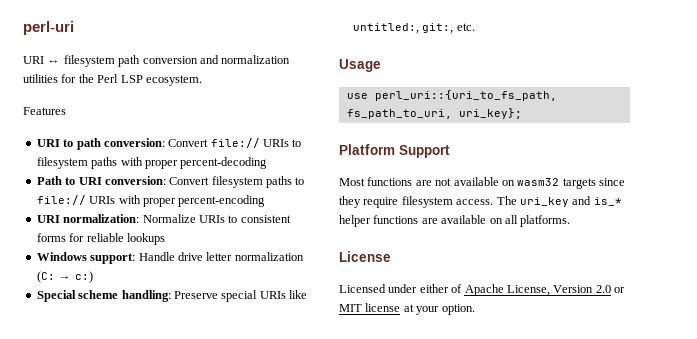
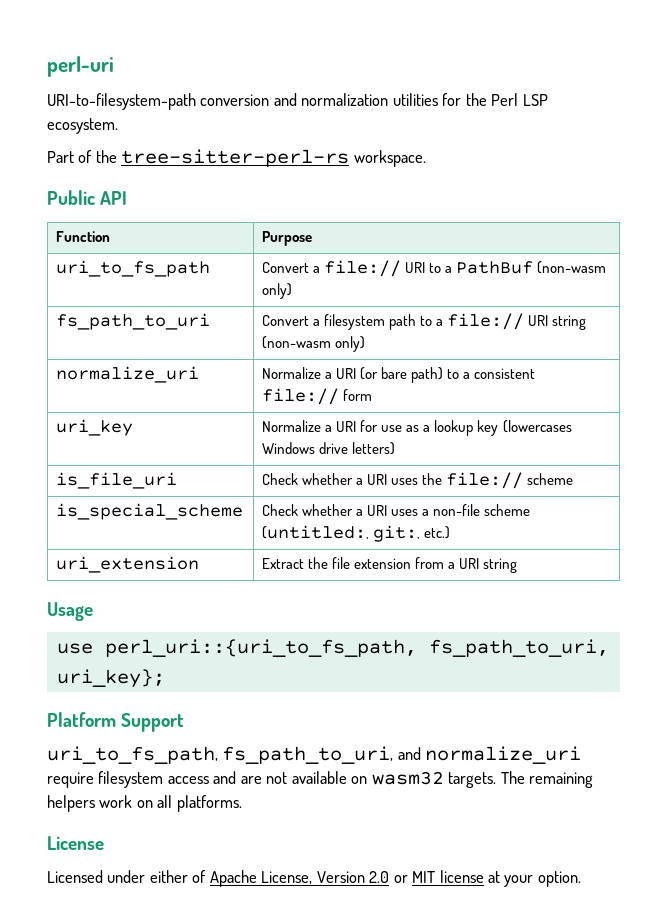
[23,55,141,67] URI ↔ filesystem path -> [47,93,196,110] URI-to-filesystem-path
[23,107,66,115] [36,138,302,150] [36,157,268,169] [36,176,305,188] [36,195,266,207] [36,214,291,223] [36,233,165,245] [36,252,304,264] [36,271,93,283] [36,290,307,302] [352,23,475,34] Features // URI to path conversion: Convert file:// URIs to filesystem paths with proper percent-decoding // Path to URI conversion: Convert filesystem paths to file:// URIs with proper percent-encoding // URI normalization: Normalize URIs to consistent forms for reliable lookups // Windows support: Handle drive letter normalization (C: → c:) // Special scheme handling: Preserve special URIs like untitled:, git:, etc. -> [47,149,426,167] [47,190,128,205] [56,231,111,242] [262,231,313,246] [56,260,211,277] [262,260,607,277] [262,283,293,299] [56,313,211,330] [262,313,587,330] [262,336,366,352] [56,366,200,383] [262,367,536,383] [262,388,373,405] [56,419,134,436] [262,420,572,436] [262,442,396,455] [56,472,178,489] [262,472,574,489] [56,503,244,520] [262,504,531,516] [262,525,451,542] [56,556,200,573] [262,557,518,573] Part of the tree-sitter-perl-rs workspace. // Public API // Function | Purpose // uri_to_fs_path | Convert a file:// URI to a PathBuf (non-wasm only) // fs_path_to_uri | Convert a filesystem path to a file:// URI string (non-wasm only) // normalize_uri | Normalize a URI (or bare path) to a consistent file:// form // uri_key | Normalize a URI for use as a lookup key (lowercases Windows drive letters) // is_file_uri | Check whether a URI uses the file:// scheme // is_special_scheme | Check whether a URI uses a non-file scheme (untitled:, git:, etc.) // uri_extension | Extract the file extension from a URI string
[339,177,413,186] Most functions -> [47,746,582,764] [47,771,237,788] uri_to_fs_path, fs_path_to_uri, and normalize_uri require filesystem access and
[562,178,625,189] [339,196,622,208] [339,215,487,227] targets since they require filesystem access. The uri_key and is_* helper functions are available -> [448,771,594,788] [47,795,133,812] targets. The remaining helpers work

